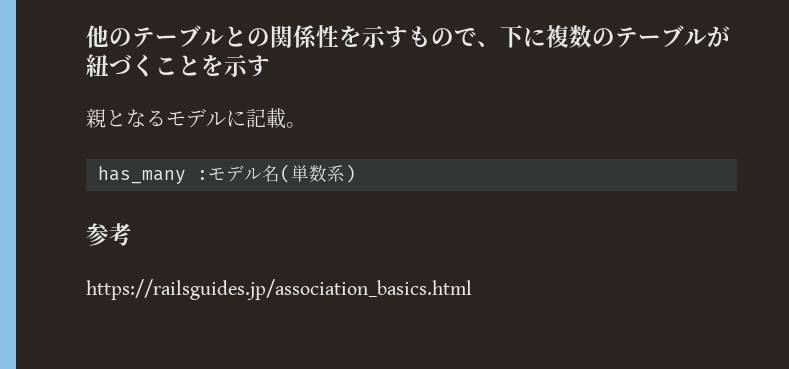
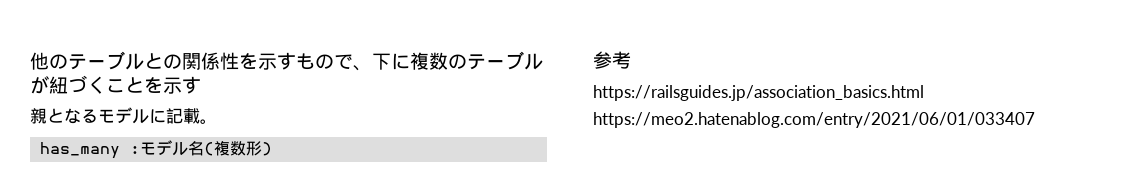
[291,165,345,182] 単数系 -> [214,141,263,156] 複数形
(472, 289) none -> [593,112,1035,128] https://meo2.hatenablog.com/entry/2021/06/01/033407

